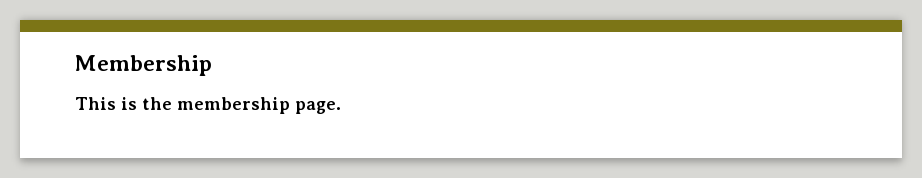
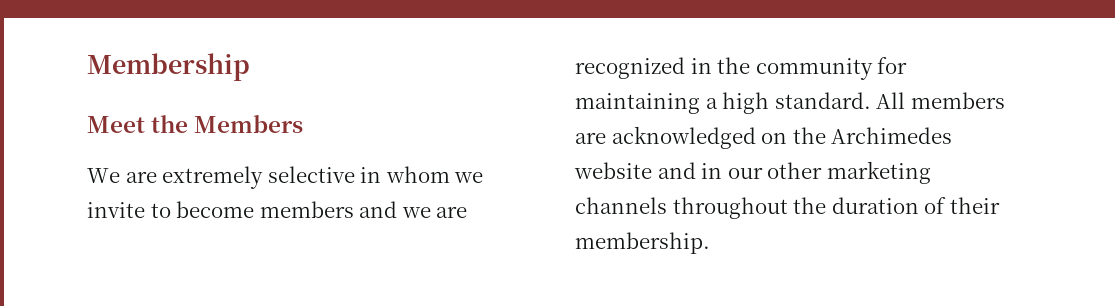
[75,97,341,114] This is the membership page. -> [87,115,304,133] [87,166,484,189] [87,201,468,218] [575,57,908,80] [575,92,1005,114] [575,126,953,149] [574,161,931,184] [575,197,1000,219] [575,232,710,254] Meet the Members // We are extremely selective in whom we invite to become members and we are recognized in the community for maintaining a high standard. All members are acknowledged on the Archimedes website and in our other marketing channels throughout the duration of their membership.

